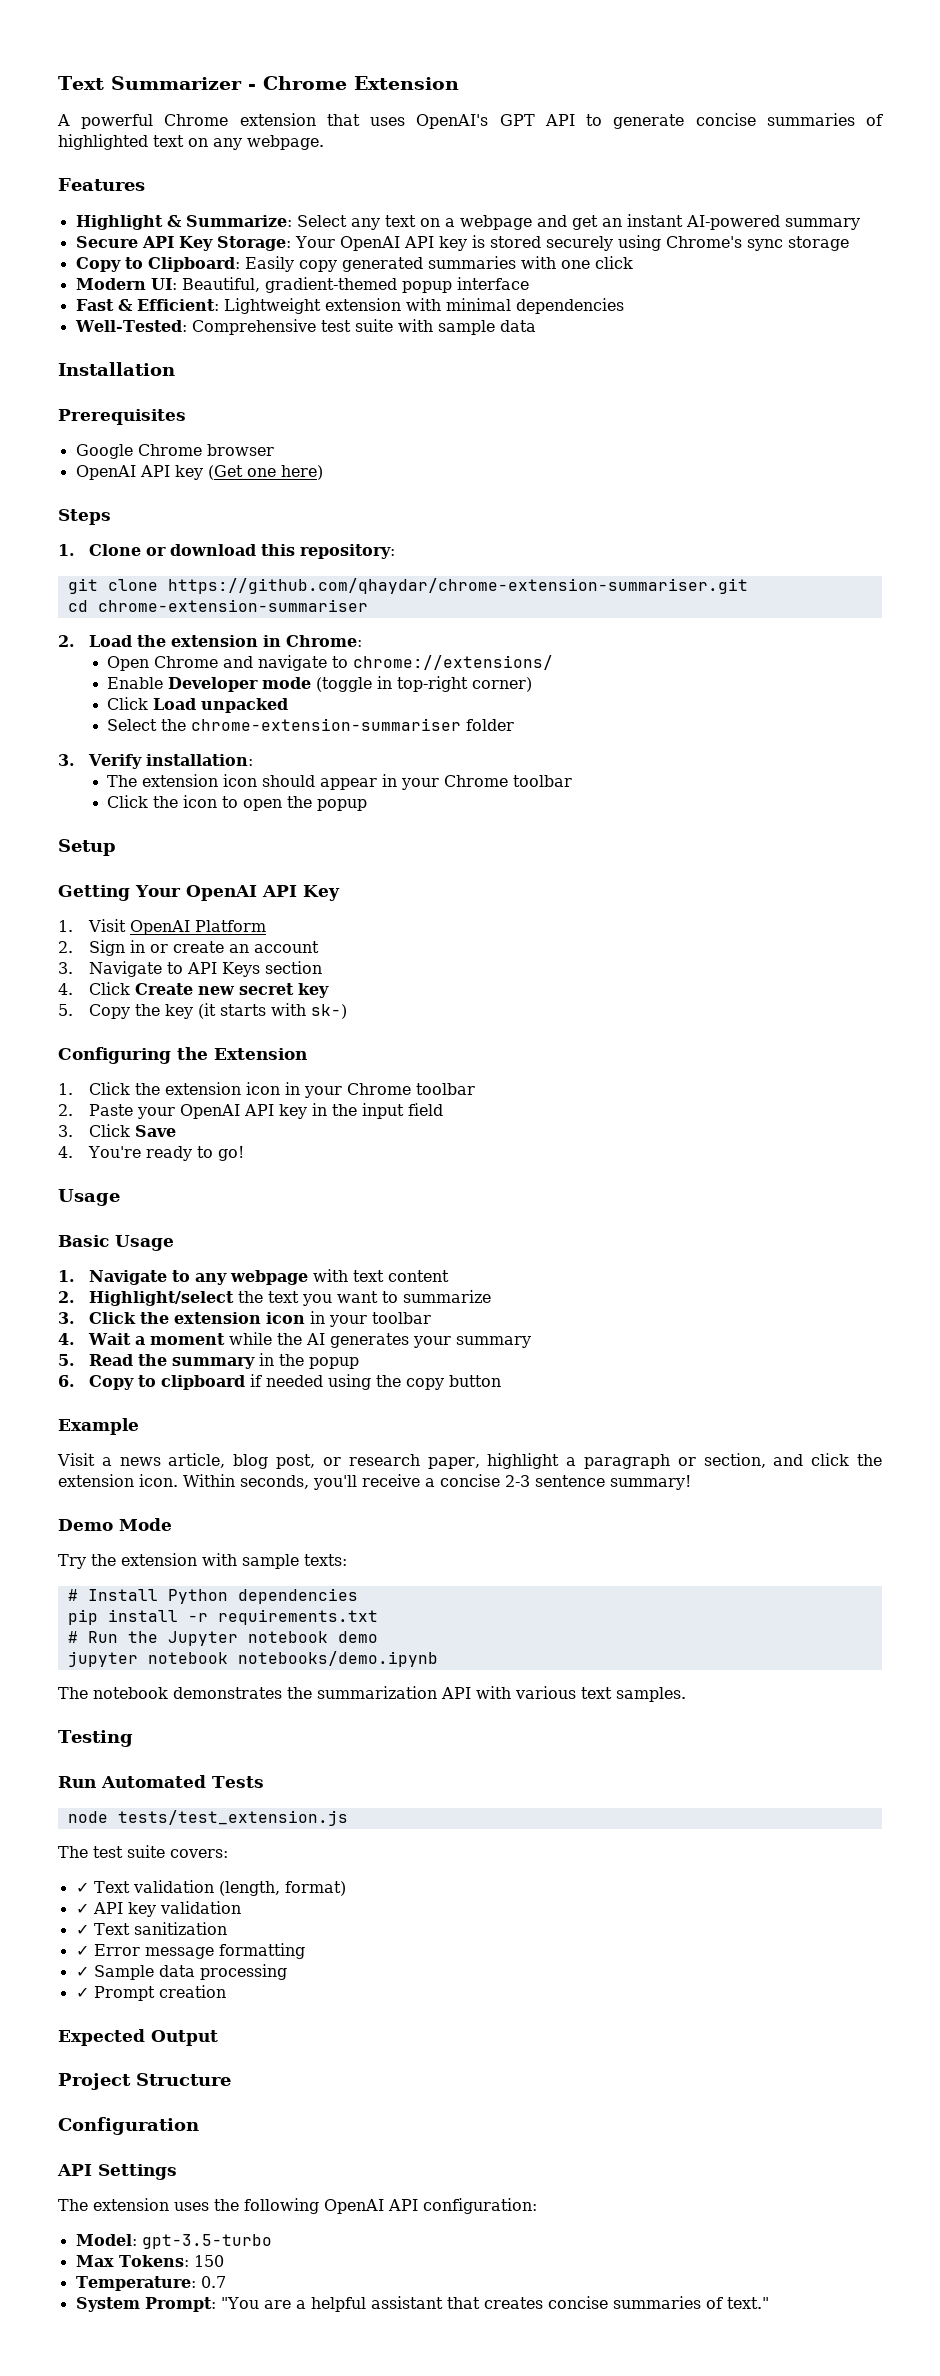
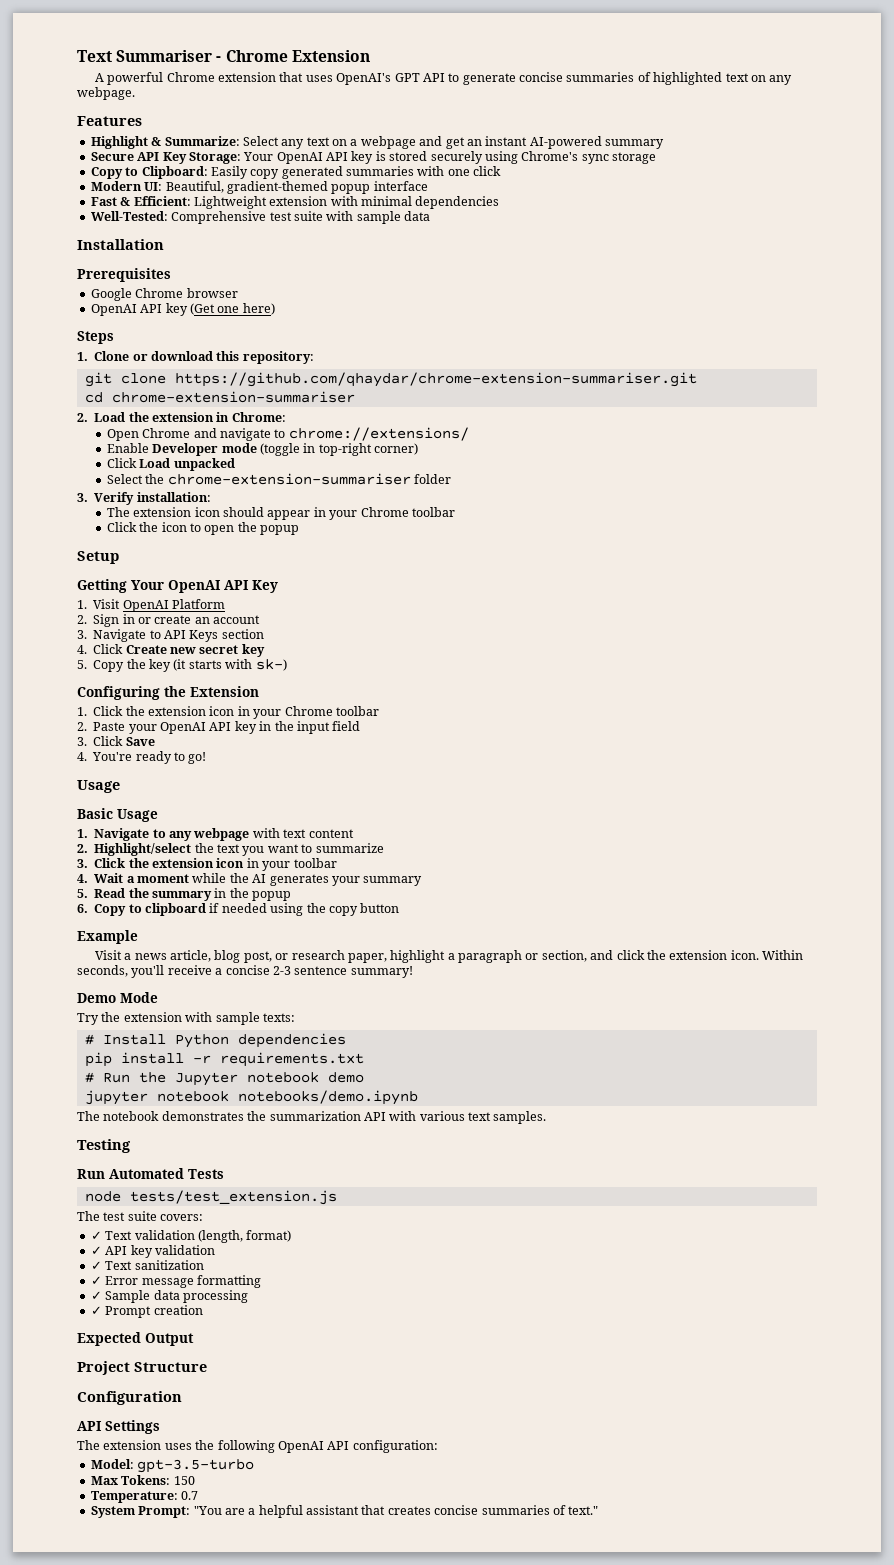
[58,76,242,90] Text Summarizer -> [77,50,213,62] Text Summariser

